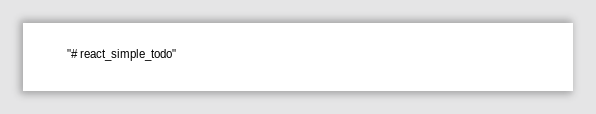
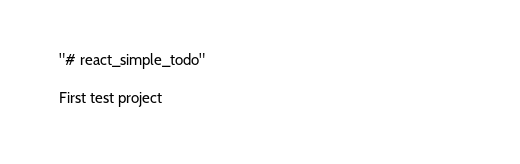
(177, 55) none -> [59,92,163,107] // First test project

